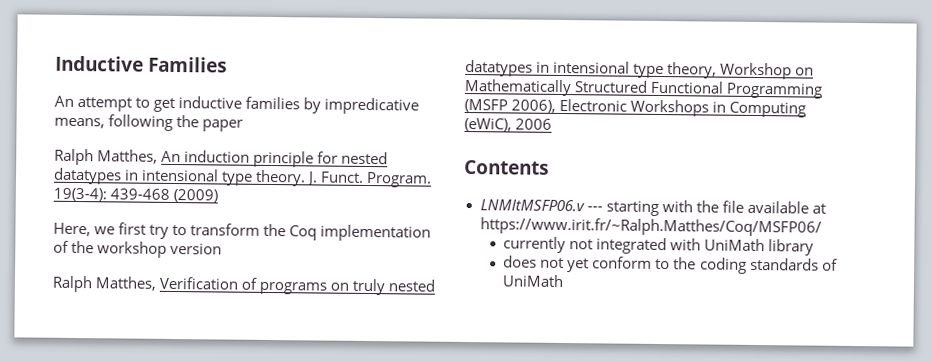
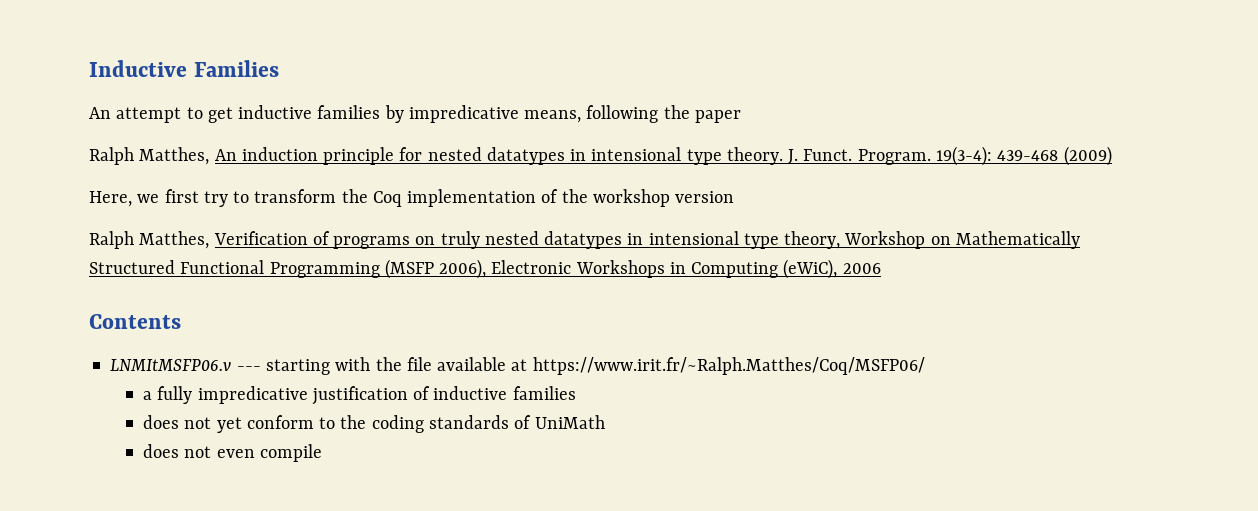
[503,236,815,256] currently not integrated with UniMath library -> [143,386,576,405] a fully impredicative justification of inductive families
(565, 281) none -> [143,444,322,462] // does not even compile

